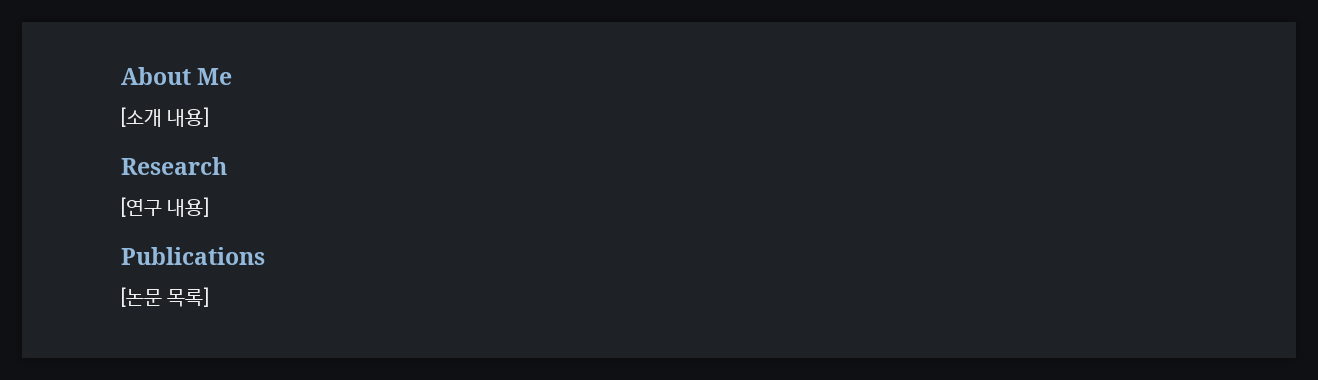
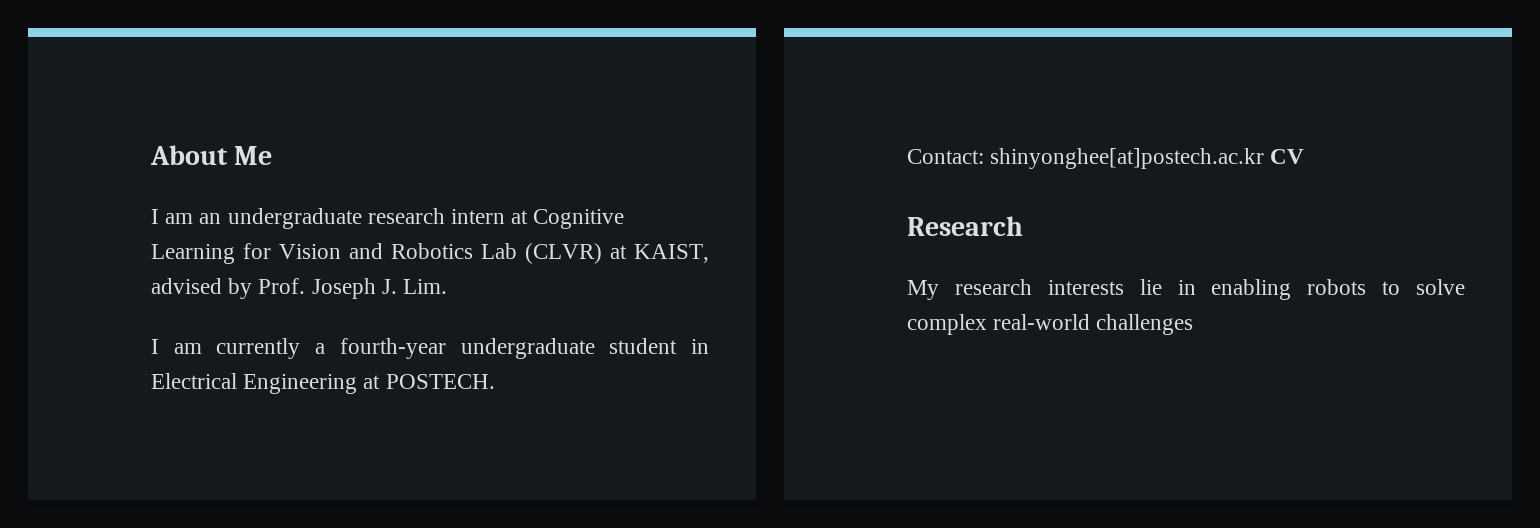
[121,107,210,127] [121,157,227,175] [121,197,210,217] [121,247,265,265] [121,287,210,307] [소개 내용] // Research // [연구 내용] // Publications // [논문 목록] -> [151,208,625,229] [151,243,709,264] [151,278,448,299] [151,338,709,359] [151,373,495,394] [907,148,1305,169] [907,216,1023,236] [907,279,1465,300] [907,314,1194,335] I am an undergraduate research intern at Cognitive Learning for Vision and Robotics Lab (CLVR) at KAIST, advised by Prof. Joseph J. Lim. // I am currently a fourth-year undergraduate student in Electrical Engineering at POSTECH. // Contact: shinyonghee[at]postech.ac.kr CV // Research // My research interests lie in enabling robots to solve complex real-world challenges

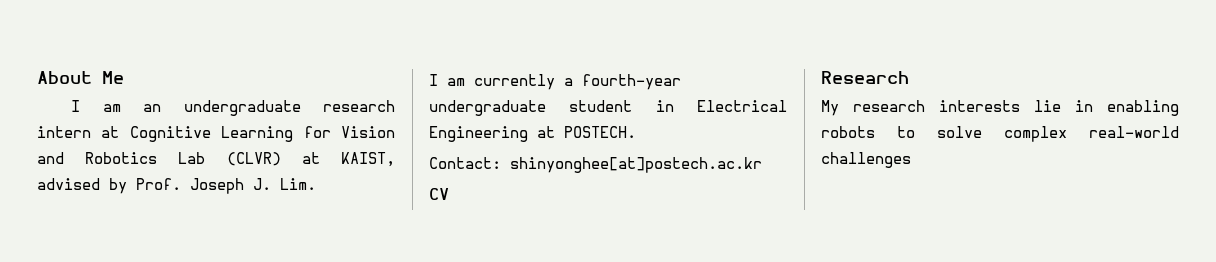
(1265, 158) none -> (762, 165) //

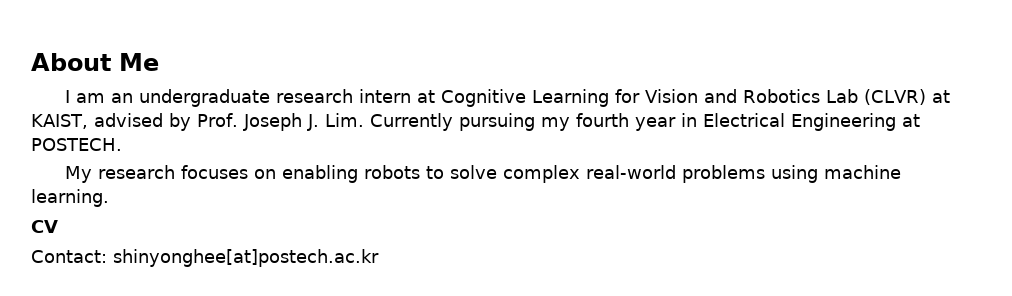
[429,74,681,90] [429,100,633,116] // I am currently a fourth-year undergraduate student -> [369,113,676,131] Currently pursuing my fourth year
[429,157,762,173] [429,188,449,200] [821,71,909,84] // Contact: shinyonghee[at]postech.ac.kr // CV // Research -> (122, 144) none
[939,100,1093,112] interests lie in -> [180,165,276,179] focuses on
[821,152,911,168] challenges -> [681,165,901,183] [31,189,109,207] [31,220,58,233] [31,249,379,267] problems using machine learning. // CV // Contact: shinyonghee[at]postech.ac.kr

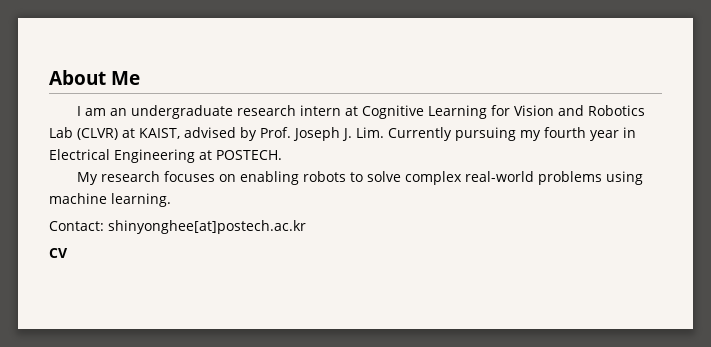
[31,220,58,233] // CV -> (171, 200) none
(379, 258) none -> [49,248,68,258] // CV

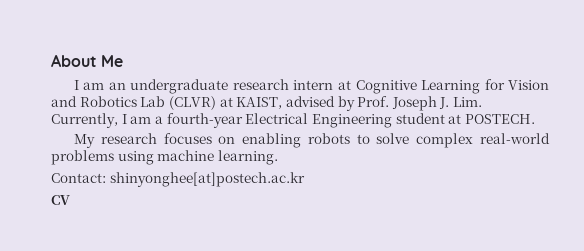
[388,127,636,141] Currently pursuing my fourth year in -> [51,113,243,128] Currently, I am a fourth-year
(195, 156) none -> [395,113,445,124] student

